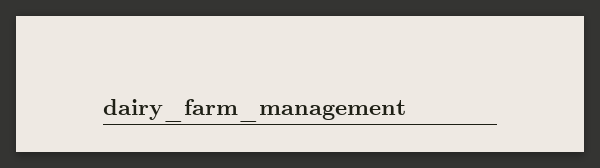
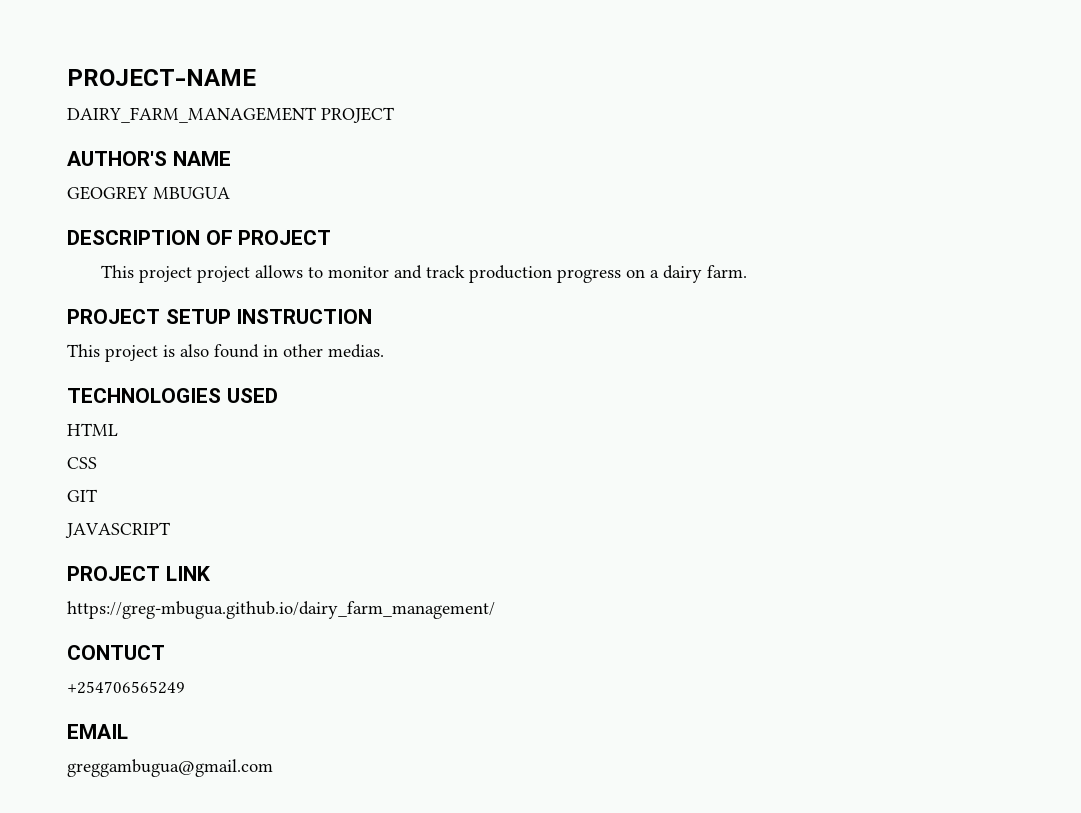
[103,99,406,122] dairy_farm_management -> [67,69,256,86] [67,107,394,123] [67,151,231,166] [67,186,230,200] [67,230,332,245] [100,265,747,283] [67,309,373,324] [67,344,384,362] [67,388,278,403] [67,423,118,436] [67,457,97,469] [67,489,97,502] [65,522,170,538] [67,566,211,581] [67,601,495,619] [67,645,165,660] [67,681,185,694] [67,724,128,739] [67,759,273,777] PROJECT-NAME // DAIRY_FARM_MANAGEMENT PROJECT // AUTHOR'S NAME // GEOGREY MBUGUA // DESCRIPTION OF PROJECT // This project project allows to monitor and track production progress on a dairy farm. // PROJECT SETUP INSTRUCTION // This project is also found in other medias. // TECHNOLOGIES USED // HTML // CSS // GIT // JAVASCRIPT // PROJECT LINK // https://greg-mbugua.github.io/dairy_farm_management/ // CONTUCT // +254706565249 // EMAIL // greggambugua@gmail.com

